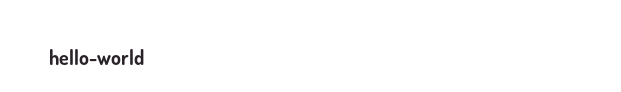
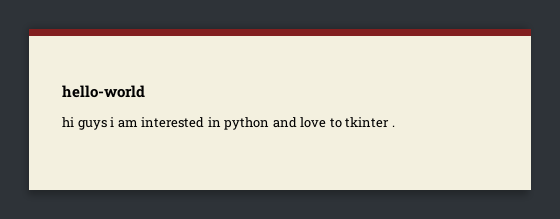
(144, 57) none -> [62,117,395,130] // hi guys i am interested in python and love to tkinter .

